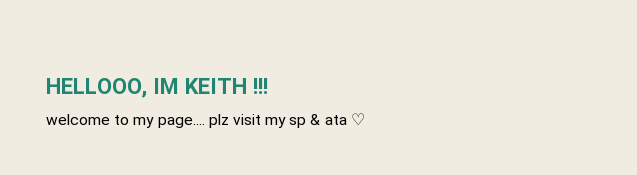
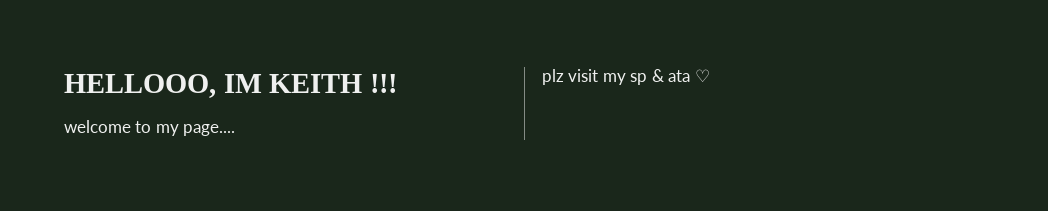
(205, 122) none -> (236, 130) //

